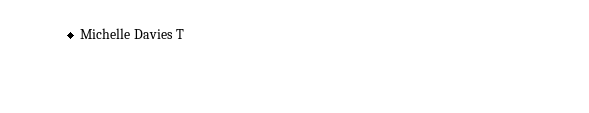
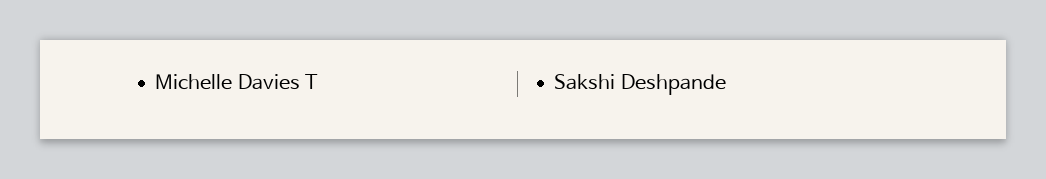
(184, 34) none -> [554,74,726,95] // Sakshi Deshpande

